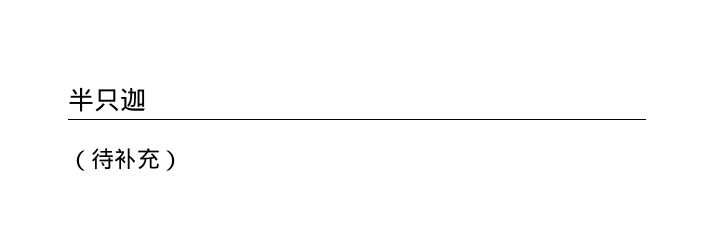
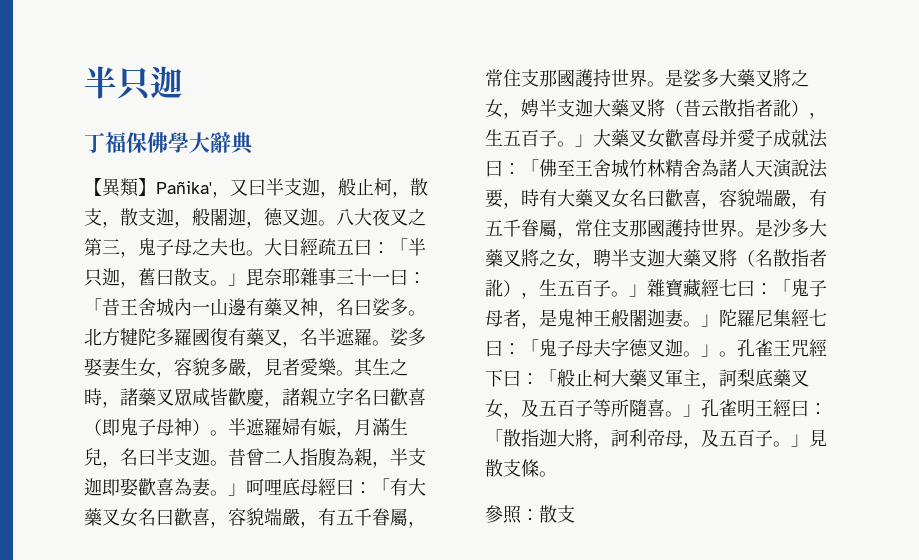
[68,148,183,171] （待补充） -> [84,132,255,155] [84,178,428,198] [84,208,426,228] [84,238,426,258] [84,268,426,288] [84,298,426,318] [84,328,426,348] [84,358,408,378] [84,387,426,408] [84,418,408,438] [84,448,426,468] [84,478,426,497] [84,508,426,528] [485,69,809,88] [485,99,827,119] [485,129,828,148] [485,159,828,178] [485,189,827,209] [485,219,827,239] [485,249,827,269] [485,279,827,299] [485,309,827,329] [485,338,827,357] [485,369,809,389] [485,399,827,419] [485,429,827,449] [485,459,557,477] [485,505,575,524] 丁福保佛學大辭典 // 【異類】Pañika'，又曰半支迦，般止柯，散支，散支迦，般闍迦，德叉迦。八大夜叉之第三，鬼子母之夫也。大日經疏五曰：「半只迦，舊曰散支。」毘奈耶雜事三十一曰：「昔王舍城內一山邊有藥叉神，名曰娑多。北方犍陀多羅國復有藥叉，名半遮羅。娑多娶妻生女，容貌多嚴，見者愛樂。其生之時，諸藥叉眾咸皆歡慶，諸親立字名曰歡喜（即鬼子母神）。半遮羅婦有娠，月滿生兒，名曰半支迦。昔曾二人指腹為親，半支迦即娶歡喜為妻。」呵哩底母經曰：「有大藥叉女名曰歡喜，容貌端嚴，有五千眷屬，常住支那國護持世界。是娑多大藥叉將之女，娉半支迦大藥叉將（昔云散指者訛），生五百子。」大藥叉女歡喜母并愛子成就法曰：「佛至王舍城竹林精舍為諸人天演說法要，時有大藥叉女名曰歡喜，容貌端嚴，有五千眷屬，常住支那國護持世界。是沙多大藥叉將之女，聘半支迦大藥叉將（名散指者訛），生五百子。」雜寶藏經七曰：「鬼子母者，是鬼神王般闍迦妻。」陀羅尼集經七曰：「鬼子母夫字德叉迦。」。孔雀王咒經下曰：「般止柯大藥叉軍主，訶梨底藥叉女，及五百子等所隨喜。」孔雀明王經曰：「散指迦大將，訶利帝母，及五百子。」見散支條。 // 參照：散支

